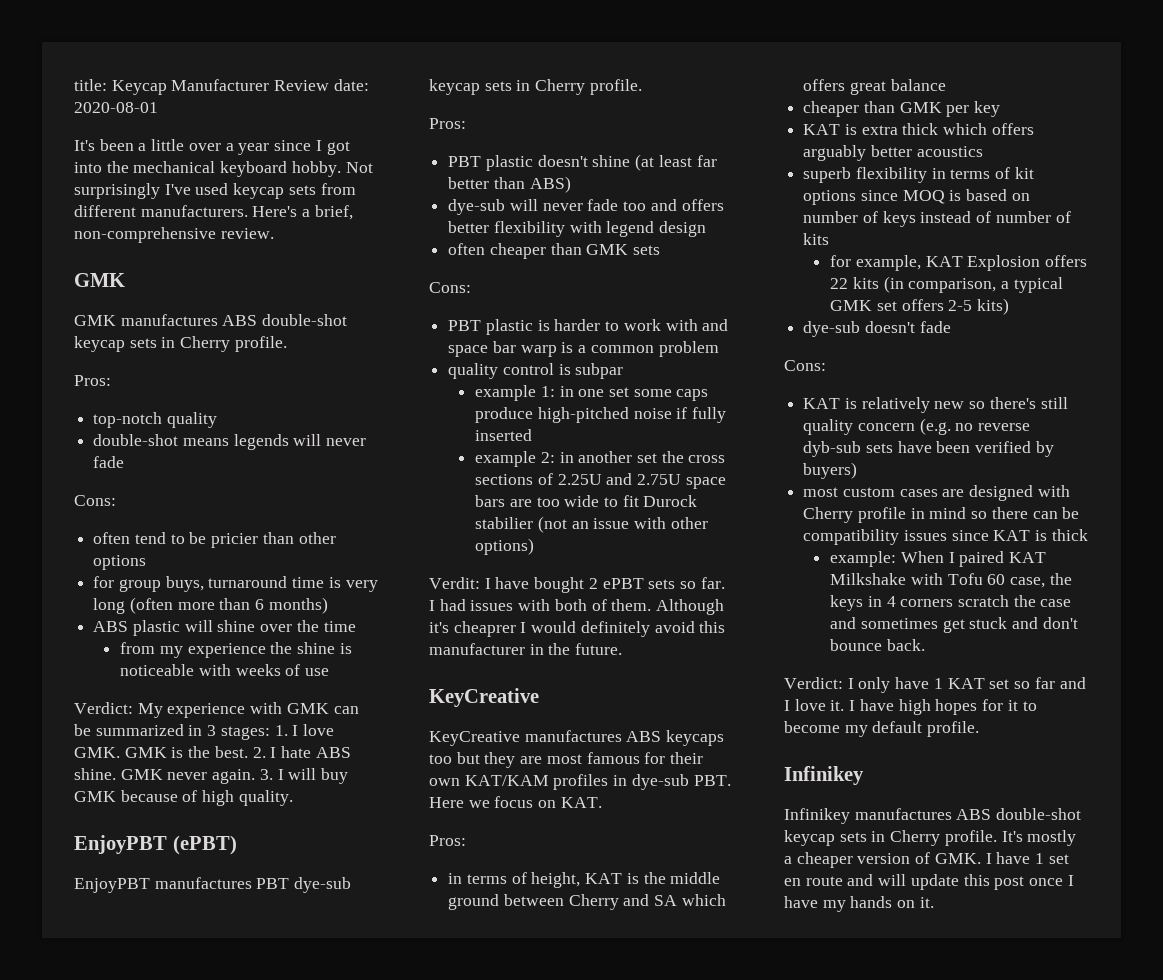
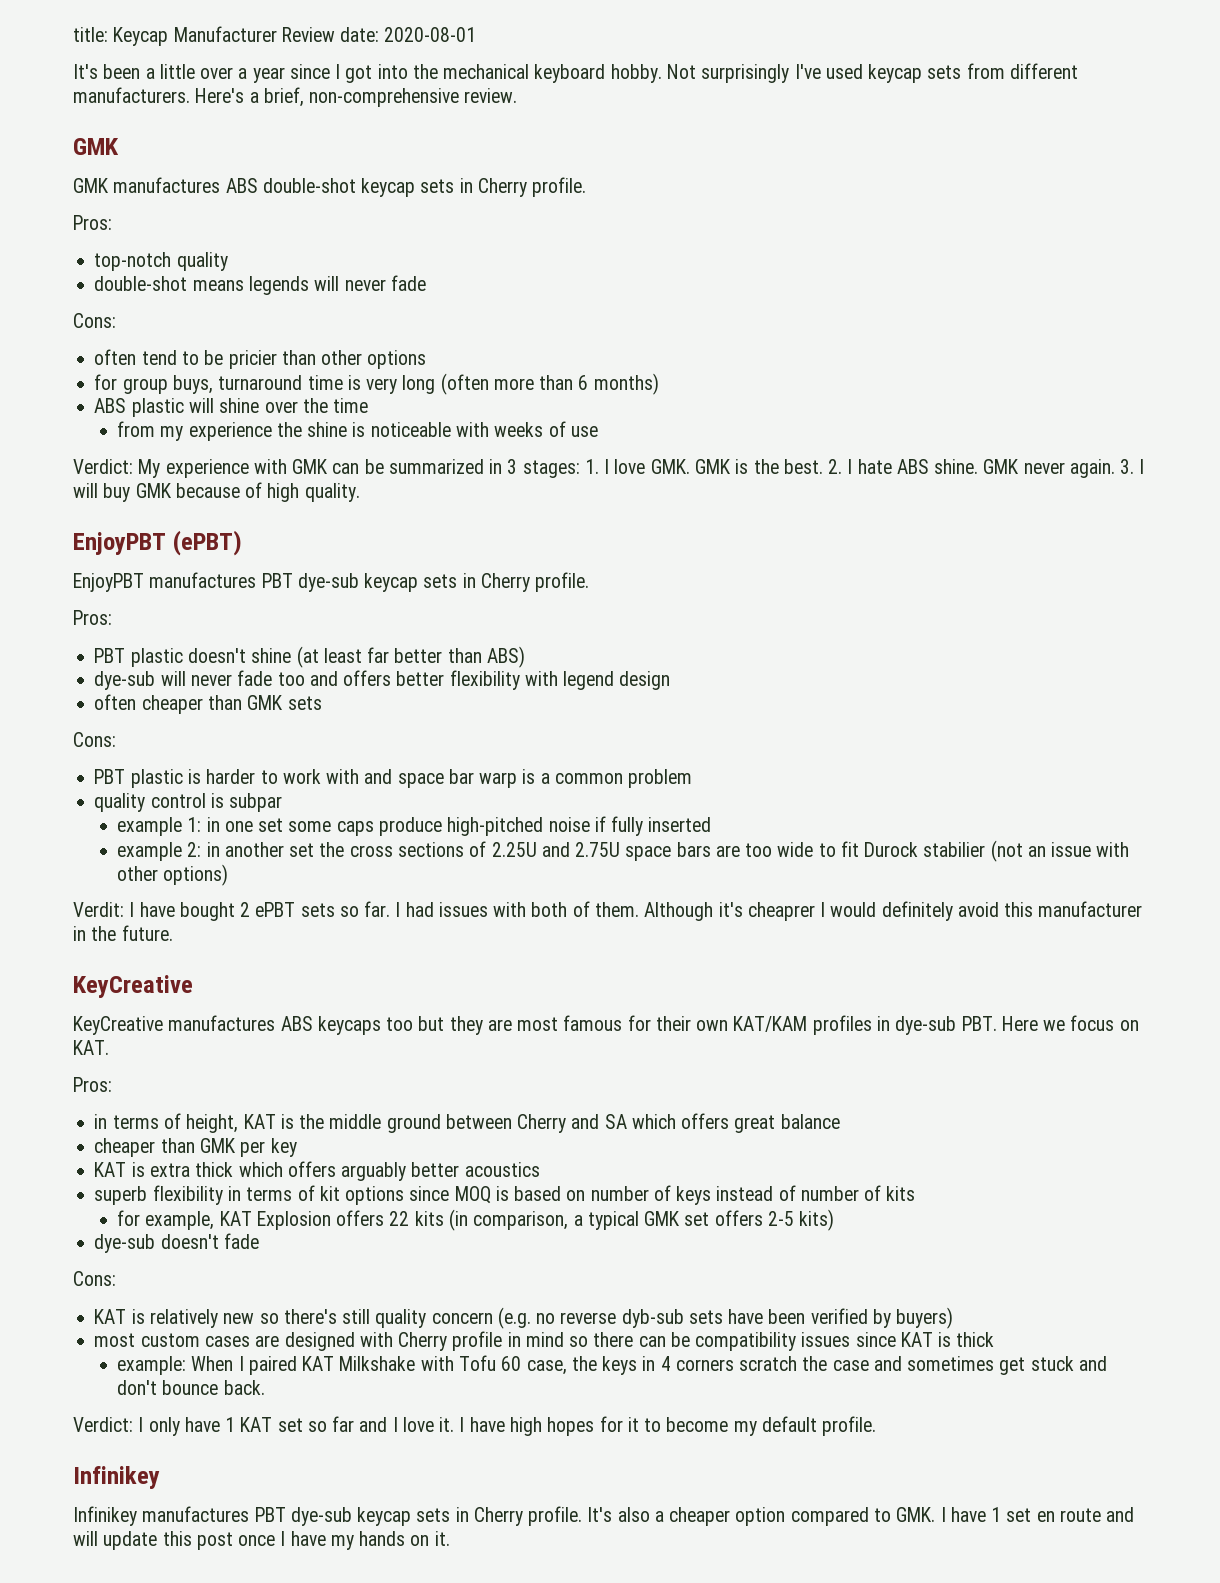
[956,808,1082,820] ABS double-shot -> [254,1507,352,1526] PBT dye-sub
[1027,830,1077,846] mostly -> [617,1507,650,1522] also
[857,852,931,864] version of -> [735,1507,891,1526] option compared to

